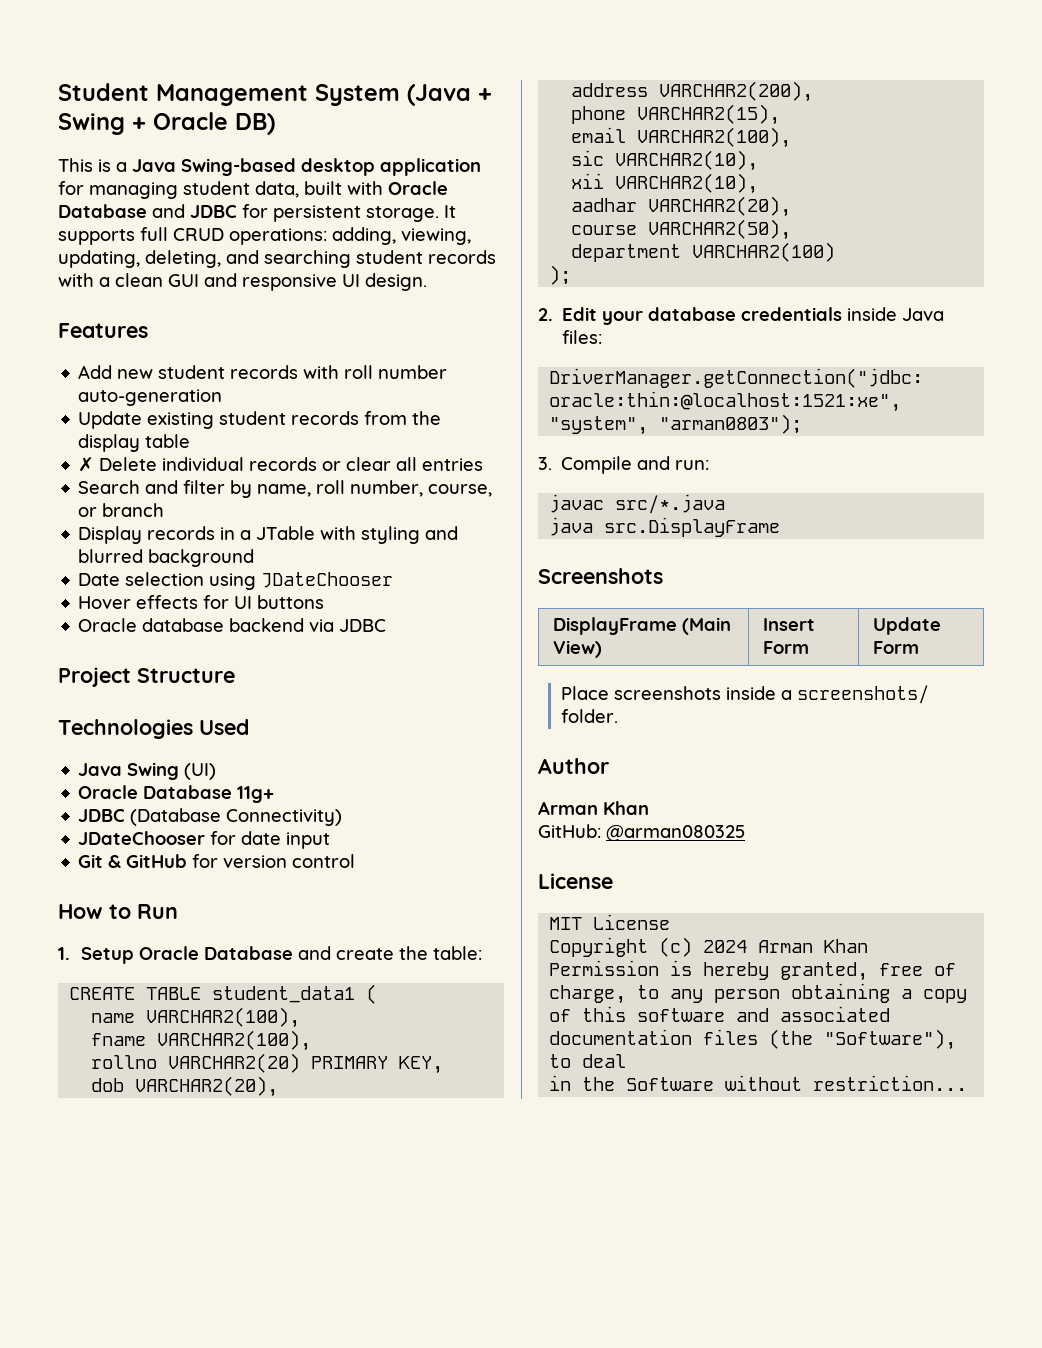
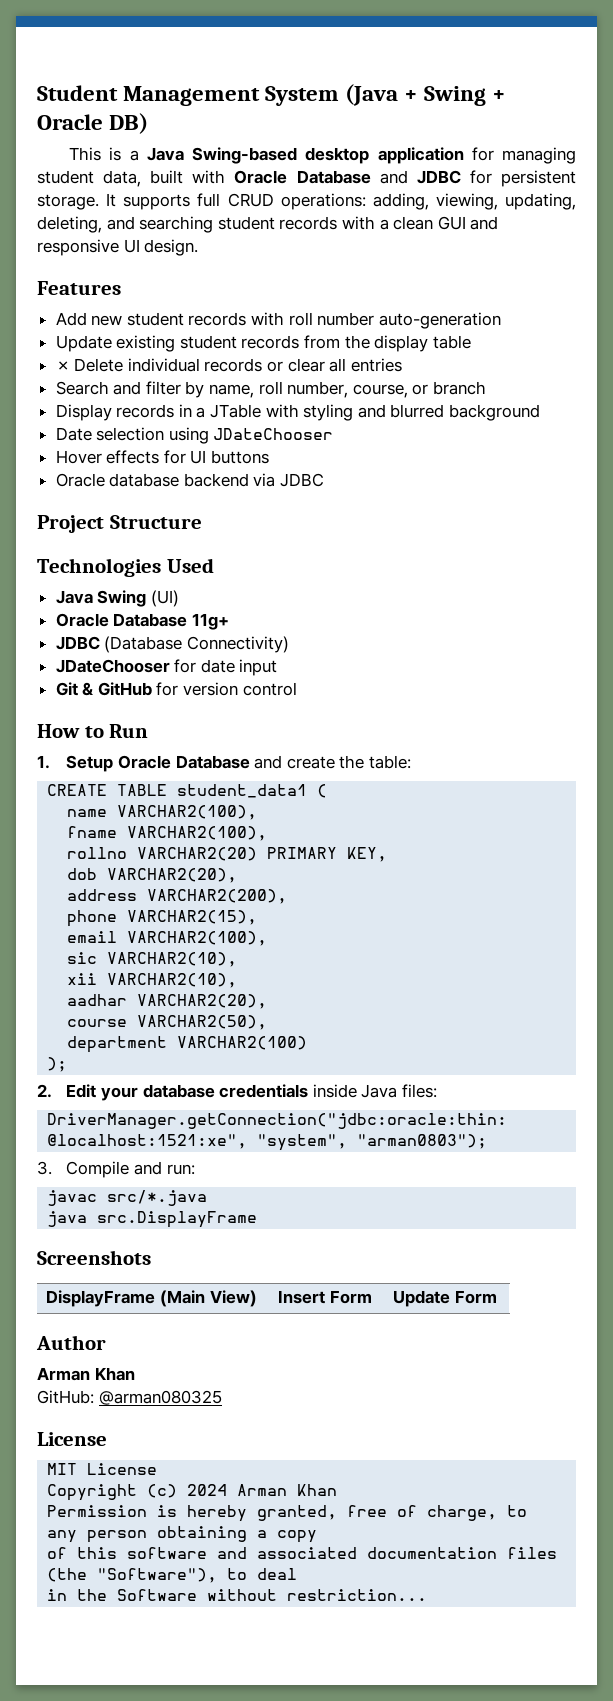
[561,685,930,704] [561,709,619,723] // Place screenshots inside a screenshots/ folder. -> (498, 1297) none

